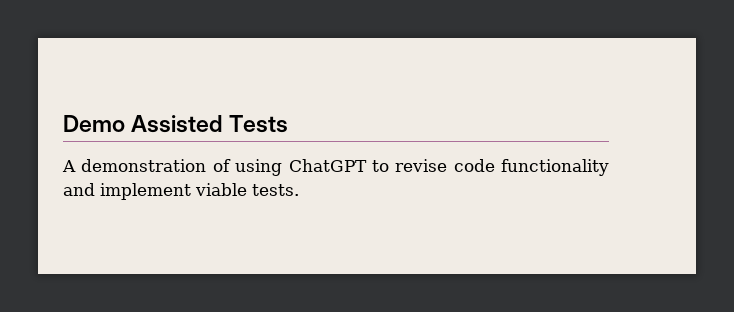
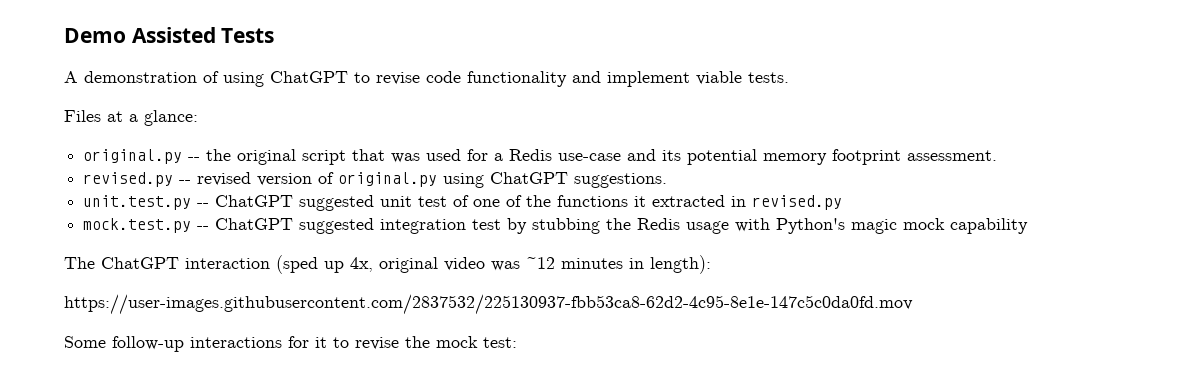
(299, 190) none -> [64,110,198,126] [83,149,998,165] [83,172,668,188] [83,195,843,211] [83,218,1029,234] [64,255,711,274] [64,294,913,315] [64,336,517,352] // Files at a glance: // original.py -- the original script that was used for a Redis use-case and its potential memory footprint assessment. // revised.py -- revised version of original.py using ChatGPT suggestions. // unit.test.py -- ChatGPT suggested unit test of one of the functions it extracted in revised.py // mock.test.py -- ChatGPT suggested integration test by stubbing the Redis usage with Python's magic mock capability // The ChatGPT interaction (sped up 4x, original video was ~12 minutes in length): // https://user-images.githubusercontent.com/2837532/225130937-fbb53ca8-62d2-4c95-8e1e-147c5c0da0fd.mov // Some follow-up interactions for it to revise the mock test:

